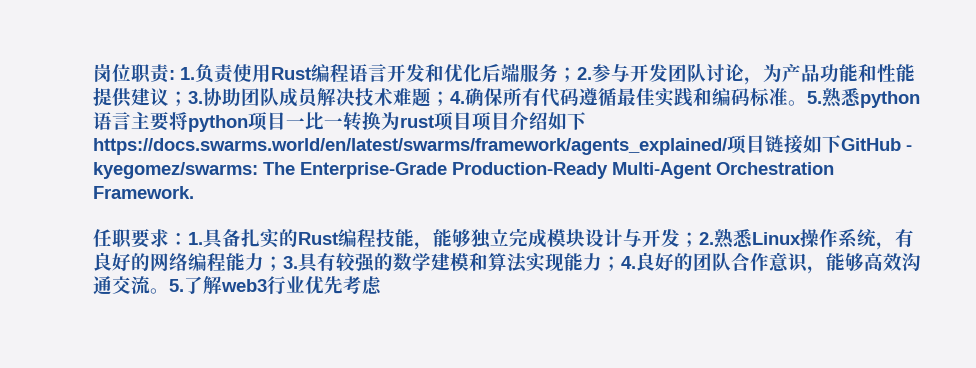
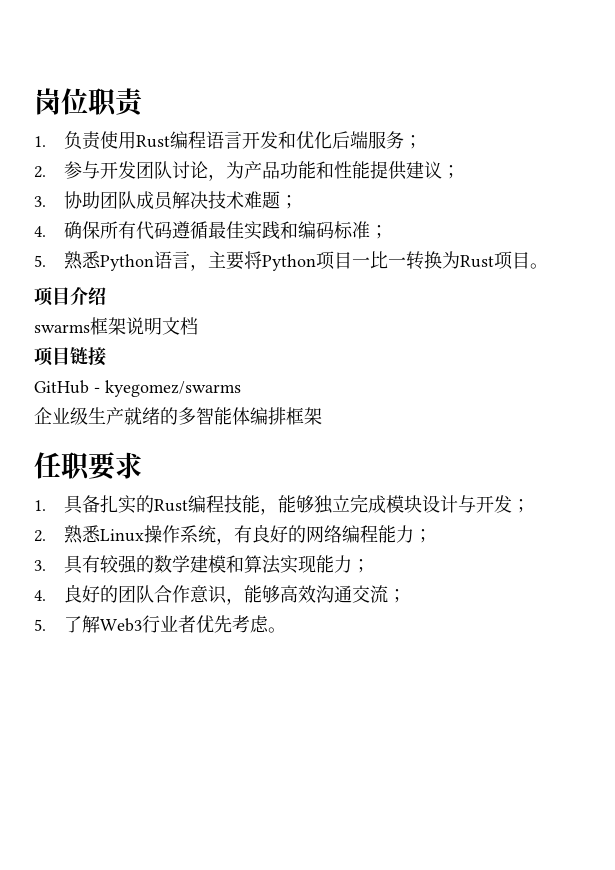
[169,70,175,80] : -> (146, 102) //
(577, 74) none -> (422, 142) //
(188, 98) none -> (460, 172) //
(450, 98) none -> (298, 202) //
[788,100,807,106] 。 -> [369,225,388,239] ； //
[860,91,920,108] [93,112,248,132] python语言主要将python -> [99,251,316,271] Python语言，主要将Python
[400,112,472,131] rust项目 -> [459,251,548,270] Rust项目。 //
[548,112,586,130] [93,138,727,155] 如下https://docs.swarms.world/en/latest/swarms/framework/agents_explained/ -> [34,317,198,335] // swarms框架说明文档 //
[803,135,841,153] 如下 -> (106, 356) //
[93,162,834,179] [93,186,194,199] kyegomez/swarms: The Enterprise-Grade Production-Ready Multi-Agent Orchestration Framework. -> [105,380,241,397] [34,407,322,425] kyegomez/swarms // 企业级生产就绪的多智能体编排框架
[169,233,188,245] ： -> (142, 465) //
(699, 239) none -> (530, 506) //
(283, 263) none -> (432, 536) //
(621, 263) none -> (370, 566) //
[150,288,169,294] 。 -> [387,589,406,603] ； //
[221,276,305,295] web3行业 -> [99,615,196,633] Web3行业者
(382, 285) none -> [267,627,286,633] 。

